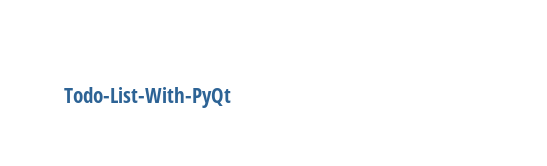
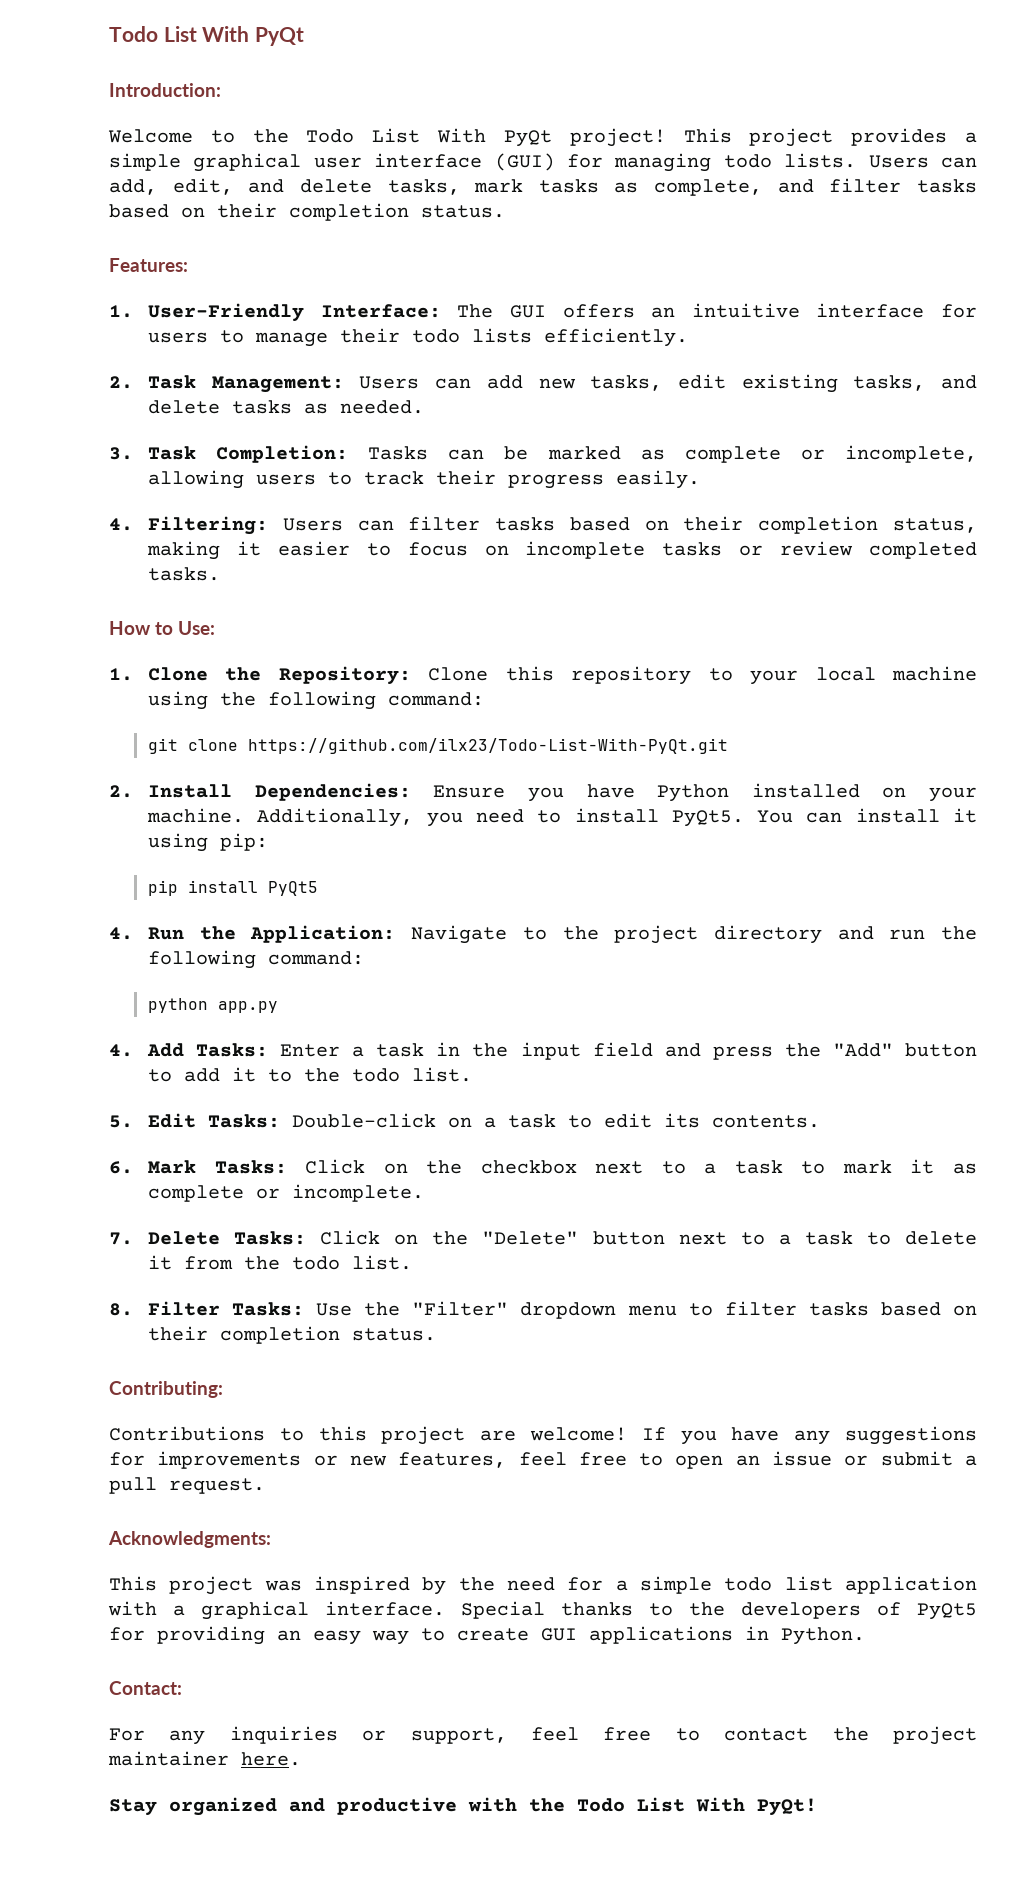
[64,87,231,108] Todo-List-With-PyQt -> [109,26,304,46] [109,83,221,97] [108,128,978,147] [109,153,977,172] [109,178,977,196] [109,203,505,221] [109,258,188,272] [109,303,978,322] [148,328,689,347] [109,374,977,393] [148,400,425,414] [109,445,978,463] [148,470,701,489] [109,516,978,535] [147,541,977,560] [148,567,221,581] [109,621,216,635] [109,666,977,685] [148,691,485,710] [148,738,729,754] [109,783,978,802] [147,808,977,827] [148,833,269,852] [148,880,319,896] [109,925,977,944] [148,950,365,969] [148,998,279,1013] [109,1042,977,1060] [148,1067,473,1082] [109,1113,821,1128] [109,1159,977,1174] [148,1184,425,1202] [109,1230,977,1245] [148,1255,413,1270] [109,1301,977,1319] [148,1326,437,1344] [109,1381,223,1398] [109,1426,977,1445] [109,1451,977,1469] [109,1477,265,1494] [108,1531,271,1548] [109,1576,977,1595] [108,1601,977,1620] [109,1626,865,1645] [109,1681,182,1695] [109,1726,977,1745] [108,1751,301,1766] [109,1797,817,1816] Todo List With PyQt // Introduction: // Welcome to the Todo List With PyQt project! This project provides a simple graphical user interface (GUI) for managing todo lists. Users can add, edit, and delete tasks, mark tasks as complete, and filter tasks based on their completion status. // Features: // 1. User-Friendly Interface: The GUI offers an intuitive interface for users to manage their todo lists efficiently. // 2. Task Management: Users can add new tasks, edit existing tasks, and delete tasks as needed. // 3. Task Completion: Tasks can be marked as complete or incomplete, allowing users to track their progress easily. // 4. Filtering: Users can filter tasks based on their completion status, making it easier to focus on incomplete tasks or review completed tasks. // How to Use: // 1. Clone the Repository: Clone this repository to your local machine using the following command: // git clone https://github.com/ilx23/Todo-List-With-PyQt.git // 2. Install Dependencies: Ensure you have Python installed on your machine. Additionally, you need to install PyQt5. You can install it using pip: // pip install PyQt5 // 4. Run the Application: Navigate to the project directory and run the following command: // python app.py // 4. Add Tasks: Enter a task in the input field and press the "Add" button to add it to the todo list. // 5. Edit Tasks: Double-click on a task to edit its contents. // 6. Mark Tasks: Click on the checkbox next to a task to mark it as complete or incomplete. // 7. Delete Tasks: Click on the "Delete" button next to a task to delete it from the todo list. // 8. Filter Tasks: Use the "Filter" dropdown menu to filter tasks based on their completion status. // Contributing: // Contributions to this project are welcome! If you have any suggestions for improvements or new features, feel free to open an issue or submit a pull request. // Acknowledgments: // This project was inspired by the need for a simple todo list application with a graphical interface. Special thanks to the developers of PyQt5 for providing an easy way to create GUI applications in Python. // Contact: // For any inquiries or support, feel free to contact the project maintainer here. // Stay organized and productive with the Todo List With PyQt!

